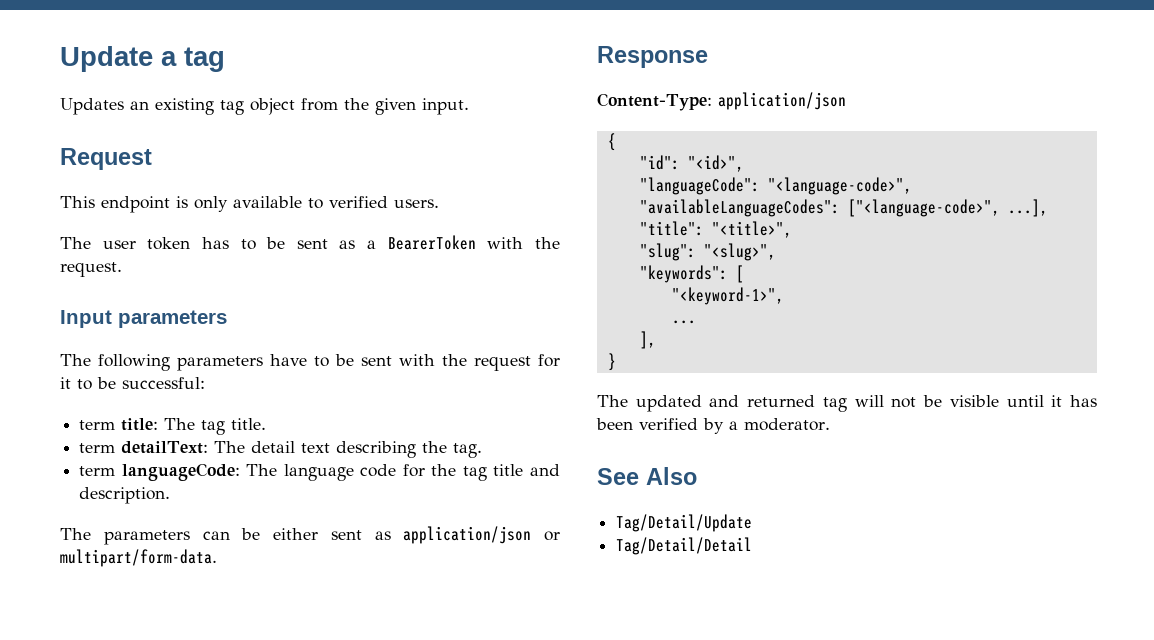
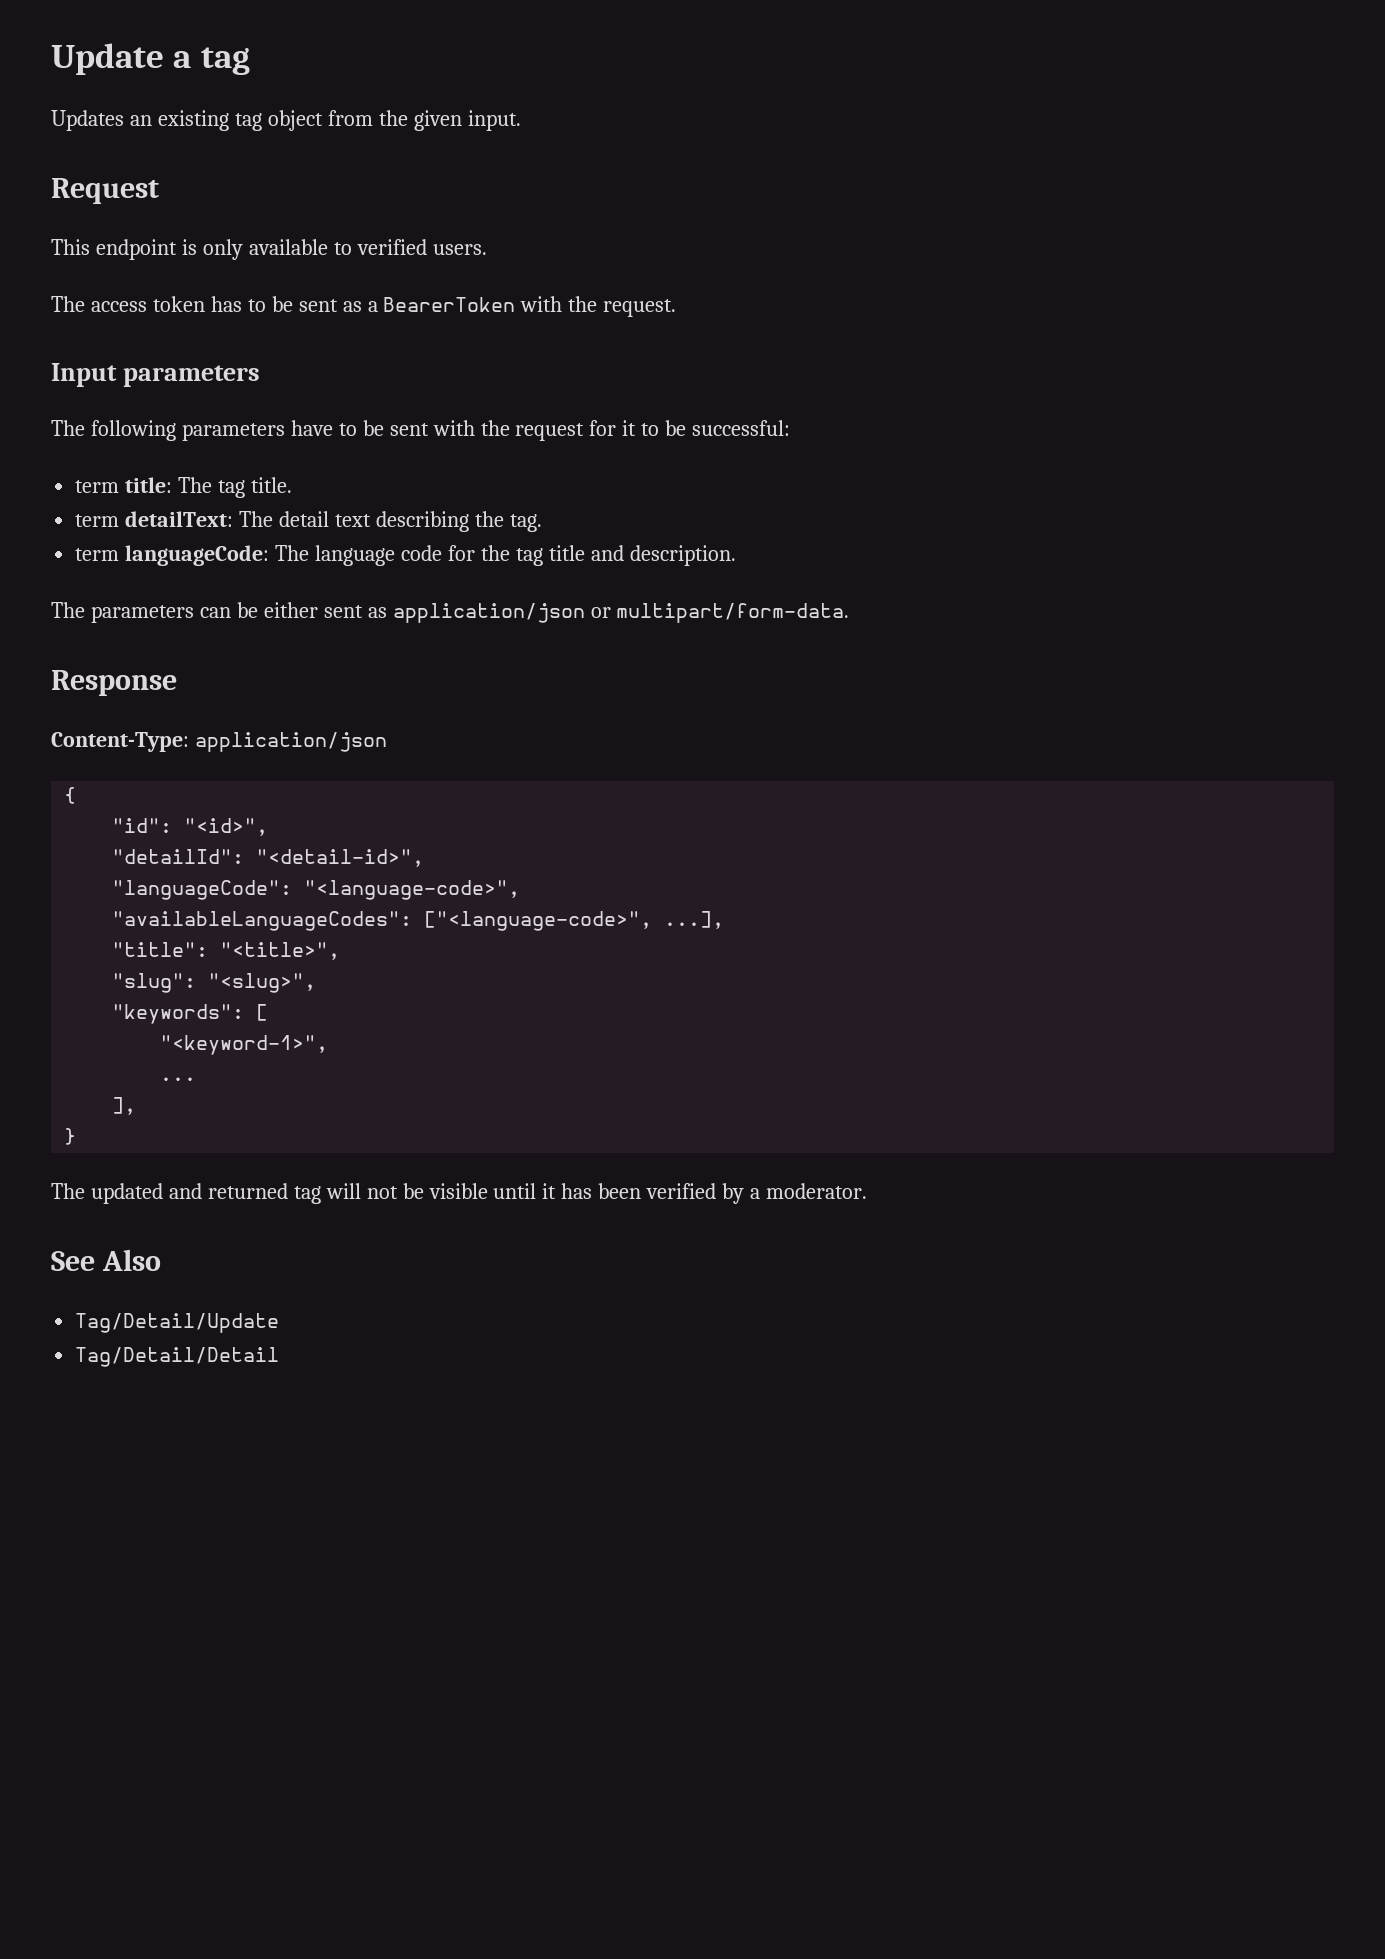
[102,240,136,249] user -> [90,301,147,312] access
(744, 163) none -> [112,849,425,867] // "detailId": "<detail-id>",

